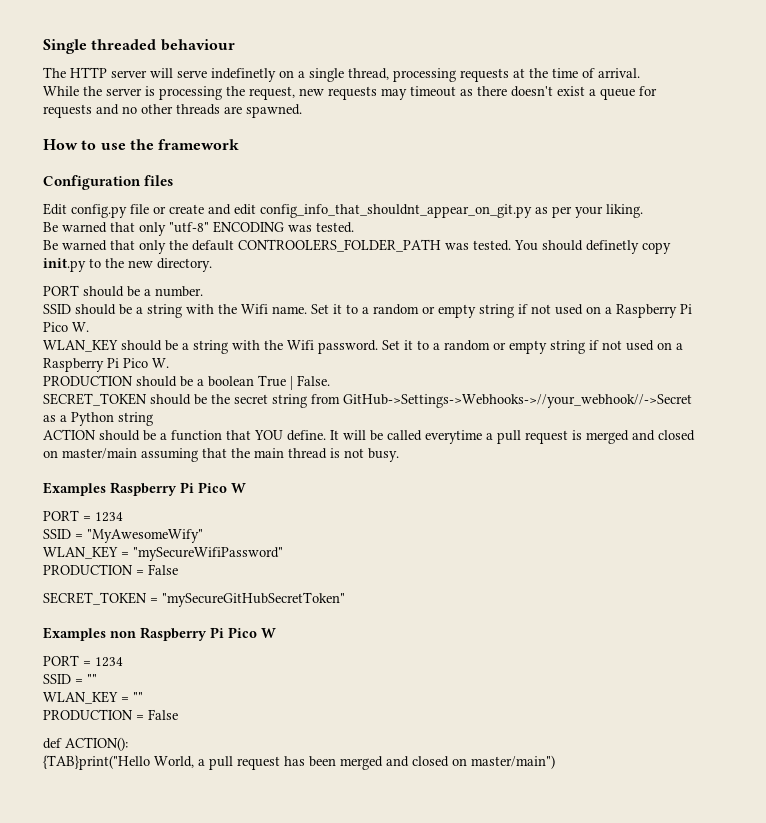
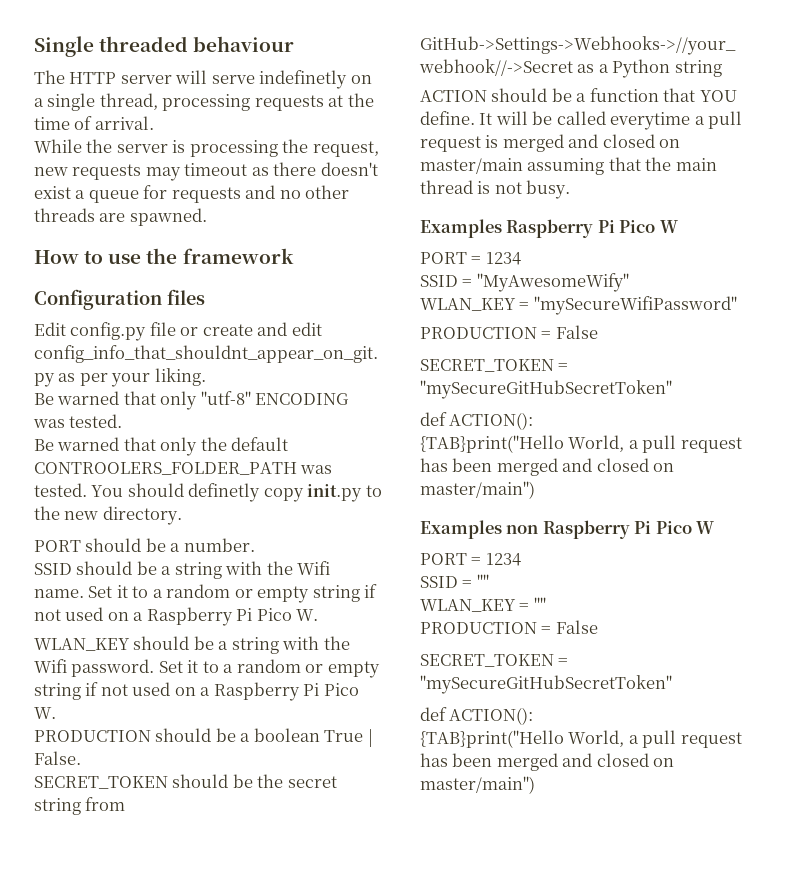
(345, 599) none -> [420,412,534,430] [420,435,742,453] [420,458,675,476] [420,481,535,499] // def ACTION(): // {TAB}print("Hello World, a pull request has been merged and closed on master/main")
(178, 714) none -> [420,654,569,667] [420,675,672,694] // SECRET_TOKEN = "mySecureGitHubSecretToken"

